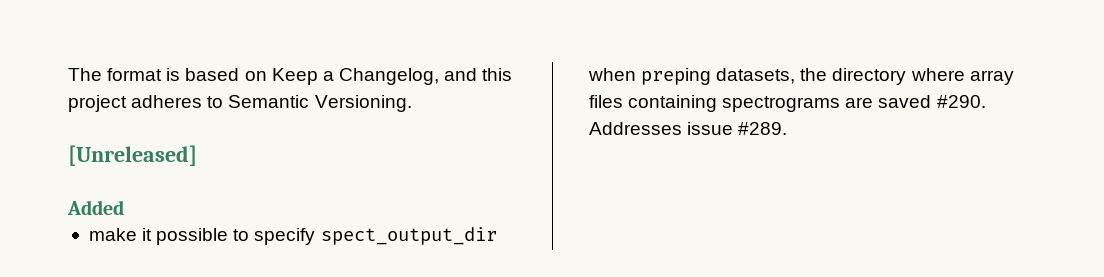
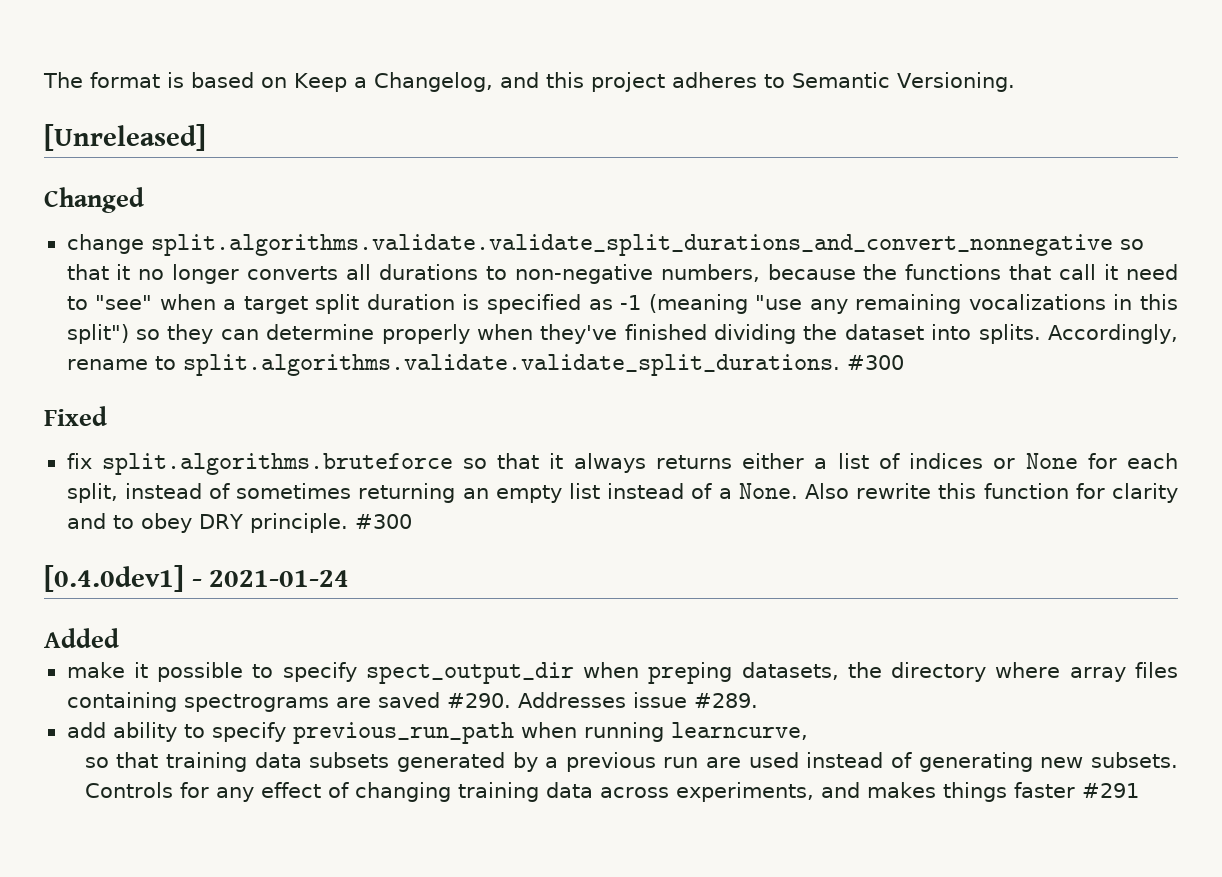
(197, 155) none -> [44,187,144,213] [66,234,1144,256] [66,264,1179,284] [66,294,1178,314] [66,324,1179,344] [66,354,904,376] [44,406,107,426] [66,453,1179,475] [66,483,1179,503] [66,513,412,533] [44,565,350,592] // Changed // change split.algorithms.validate.validate_split_durations_and_convert_nonnegative so that it no longer converts all durations to non-negative numbers, because the functions that call it need to "see" when a target split duration is specified as -1 (meaning "use any remaining vocalizations in this split") so they can determine properly when they've finished dividing the dataset into splits. Accordingly, rename to split.algorithms.validate.validate_split_durations. #300 // Fixed // fix split.algorithms.bruteforce so that it always returns either a list of indices or None for each split, instead of sometimes returning an empty list instead of a None. Also rewrite this function for clarity and to obey DRY principle. #300 // [0.4.0dev1] - 2021-01-24
(788, 128) none -> [66,722,808,744] [84,752,1178,772] [84,782,1139,802] // add ability to specify previous_run_path when running learncurve, // so that training data subsets generated by a previous run are used instead of generating new subsets. Controls for any effect of changing training data across experiments, and makes things faster #291

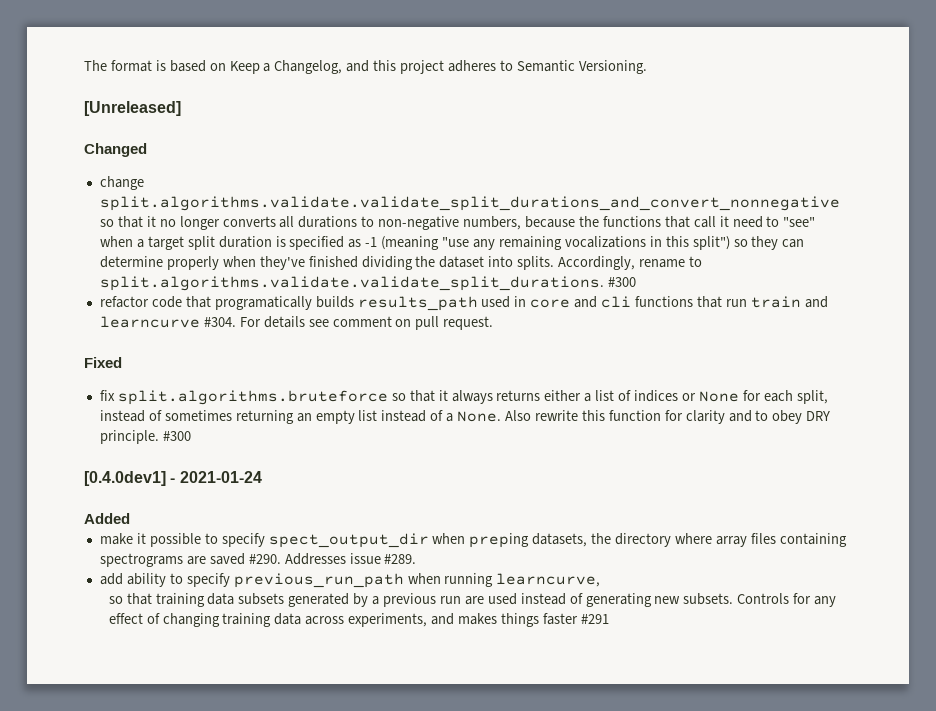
(904, 362) none -> [99,296,828,311] [99,316,494,330] // refactor code that programatically builds results_path used in core and cli functions that run train and learncurve #304. For details see comment on pull request.

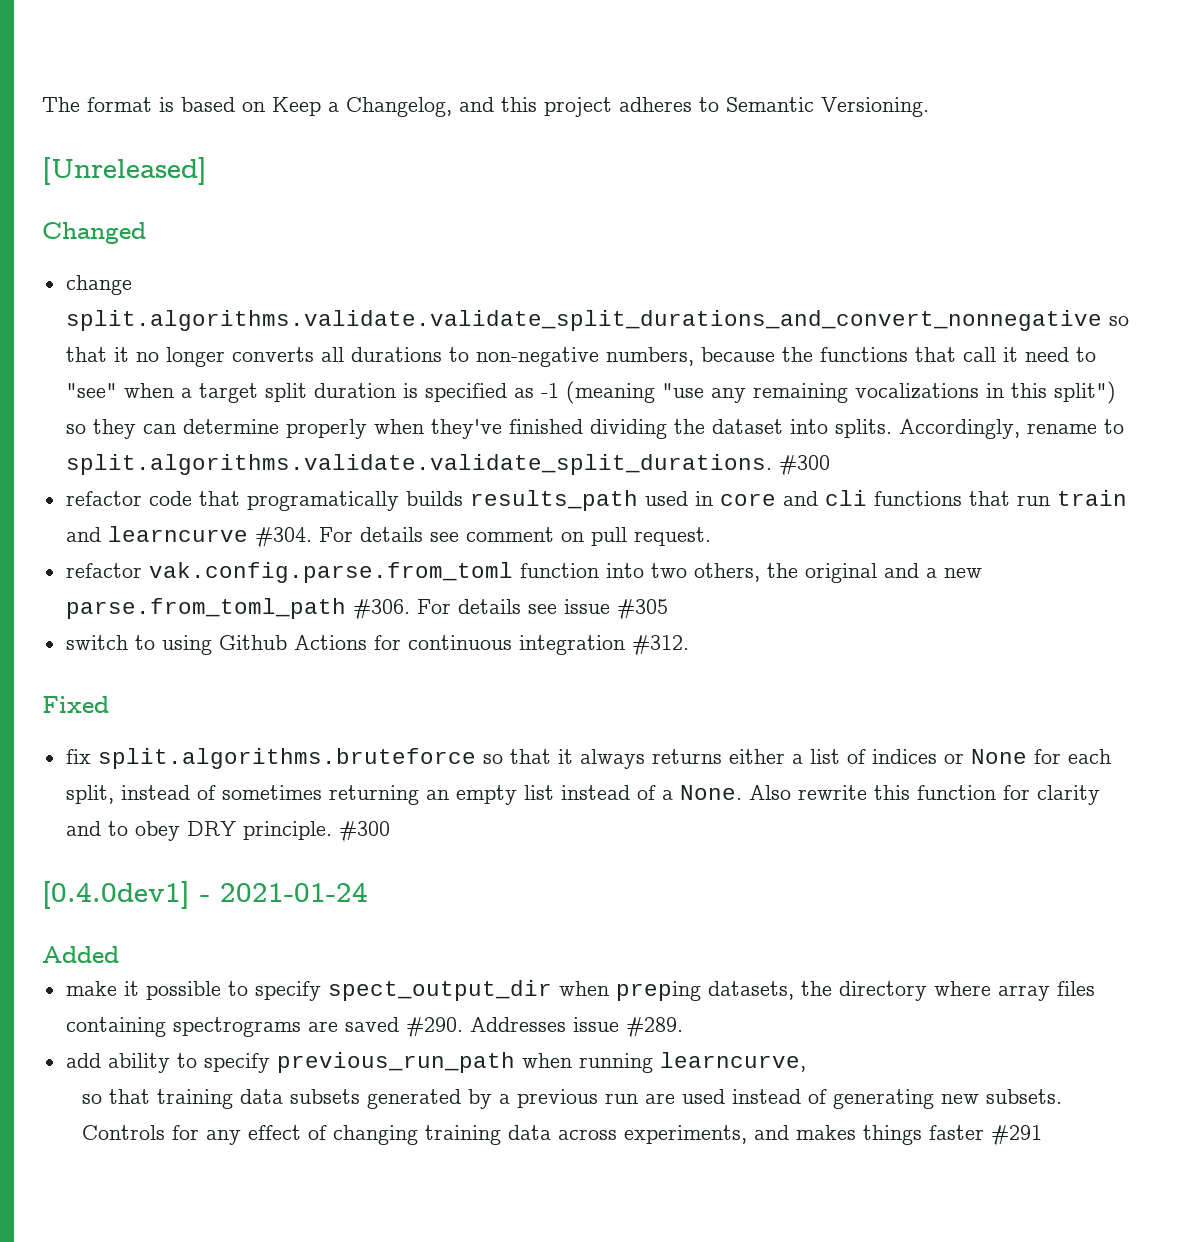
(494, 323) none -> [65,562,982,583] [65,598,668,621] [65,635,689,657] // refactor vak.config.parse.from_toml function into two others, the original and a new parse.from_toml_path #306. For details see issue #305 // switch to using Github Actions for continuous integration #312.

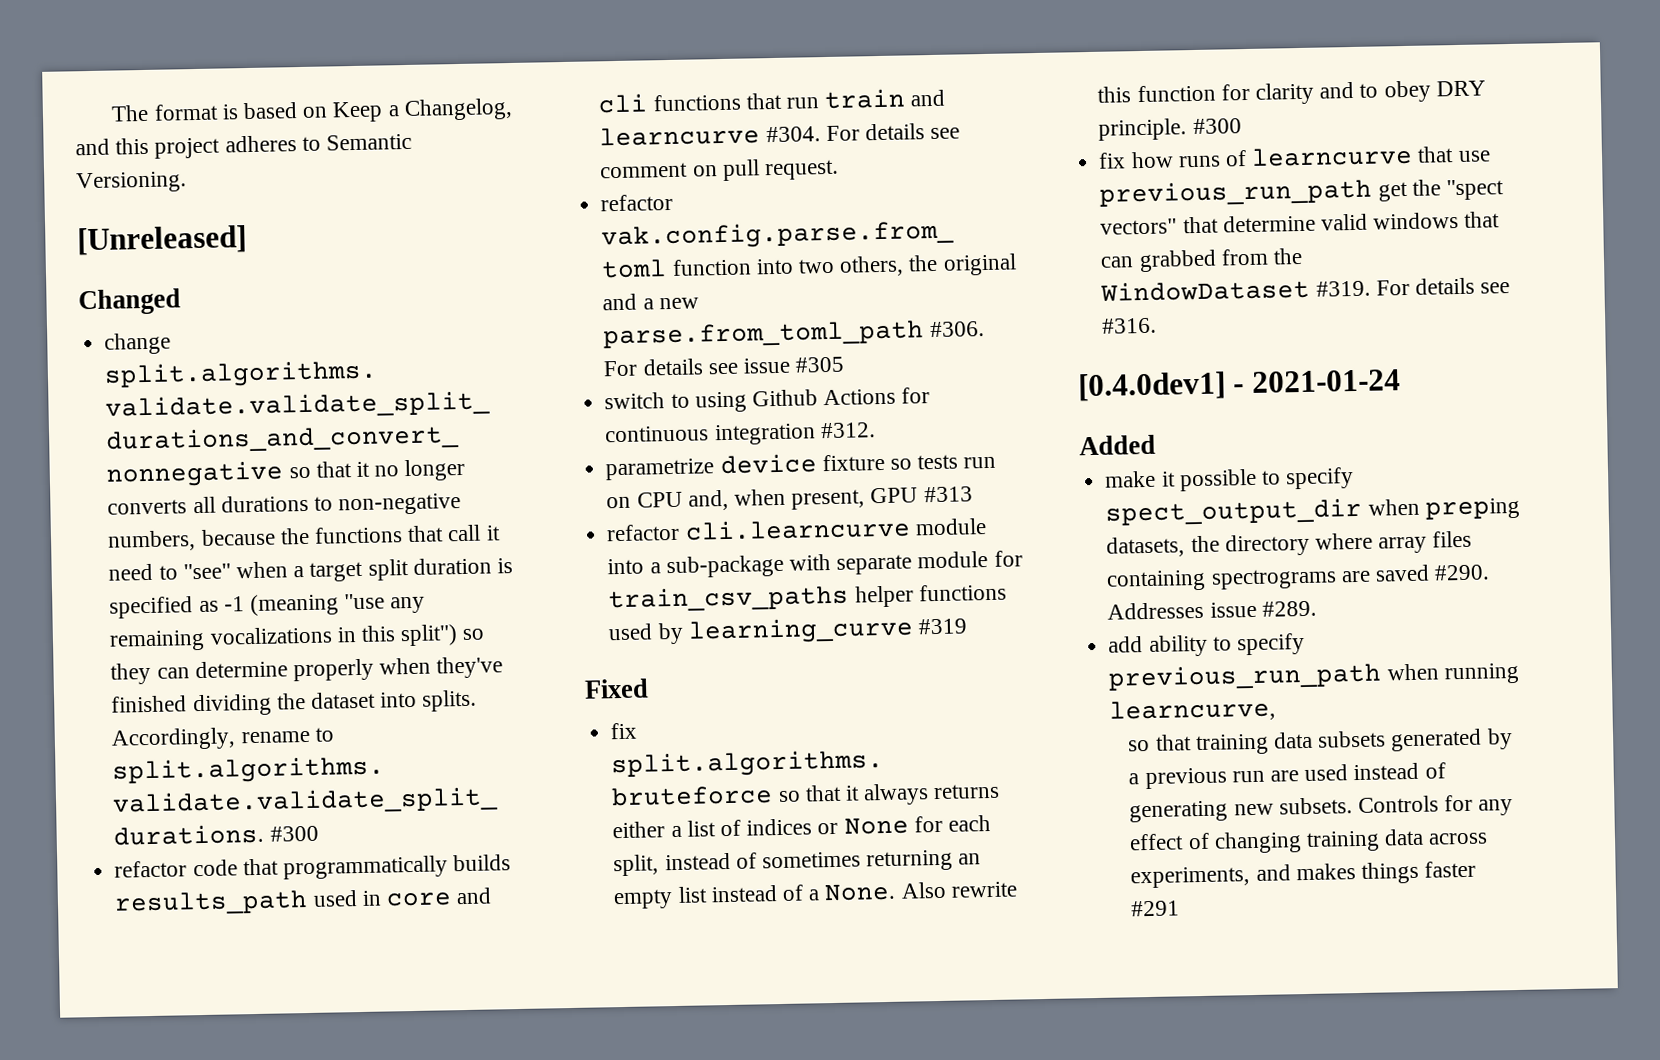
[246,491,399,511] programatically -> [282,855,448,880] programmatically
(689, 646) none -> [605,453,997,481] [606,486,973,511] [606,517,987,542] [607,550,1023,579] [608,583,1007,613] [608,616,967,645] // parametrize device fixture so tests run on CPU and, when present, GPU #313 // refactor cli.learncurve module into a sub-package with separate module for train_csv_paths helper functions used by learning_curve #319
(390, 832) none -> [1098,145,1491,169] [1099,178,1504,207] [1100,211,1501,235] [1100,247,1303,273] [1100,277,1511,302] [1102,317,1158,334] // fix how runs of learncurve that use previous_run_path get the "spect vectors" that determine valid windows that can grabbed from the WindowDataset #319. For details see #316.

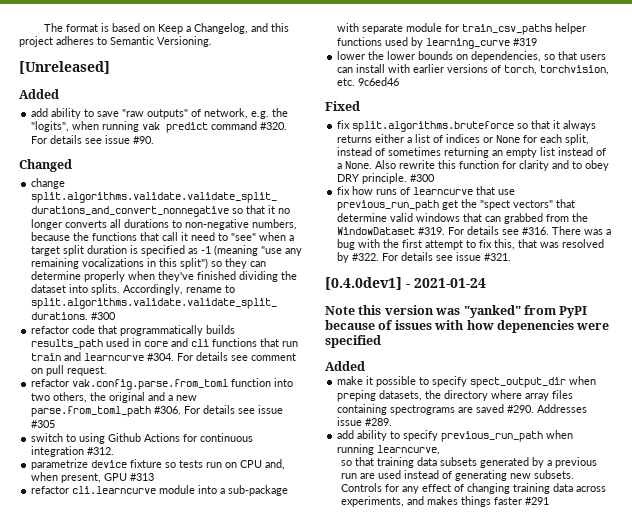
(247, 240) none -> [19,89,59,99] [31,108,289,119] [31,121,288,133] [31,135,155,144] // Added // add ability to save "raw outputs" of network, e.g. the "logits", when running vak predict command #320. For details see issue #90.
(967, 626) none -> [337,51,607,62] [337,64,610,75] [337,77,400,86] // lower the lower bounds on dependencies, so that users can install with earlier versions of torch, torchvision, etc. 9c6ed46
[1078,369,1401,402] // [0.4.0dev1] - 2021-01-24 -> [552,226,612,235] [337,239,605,250] [337,252,512,263] [325,277,486,290] [325,305,588,318] [325,320,610,333] [325,335,381,348] There was a bug with the first attempt to fix this, that was resolved by #322. For details see issue #321. // [0.4.0dev1] - 2021-01-24 // Note this version was "yanked" from PyPI because of issues with how depenencies were specified

